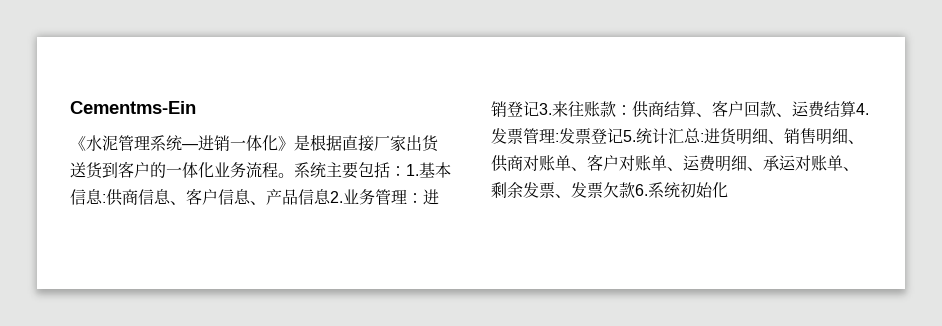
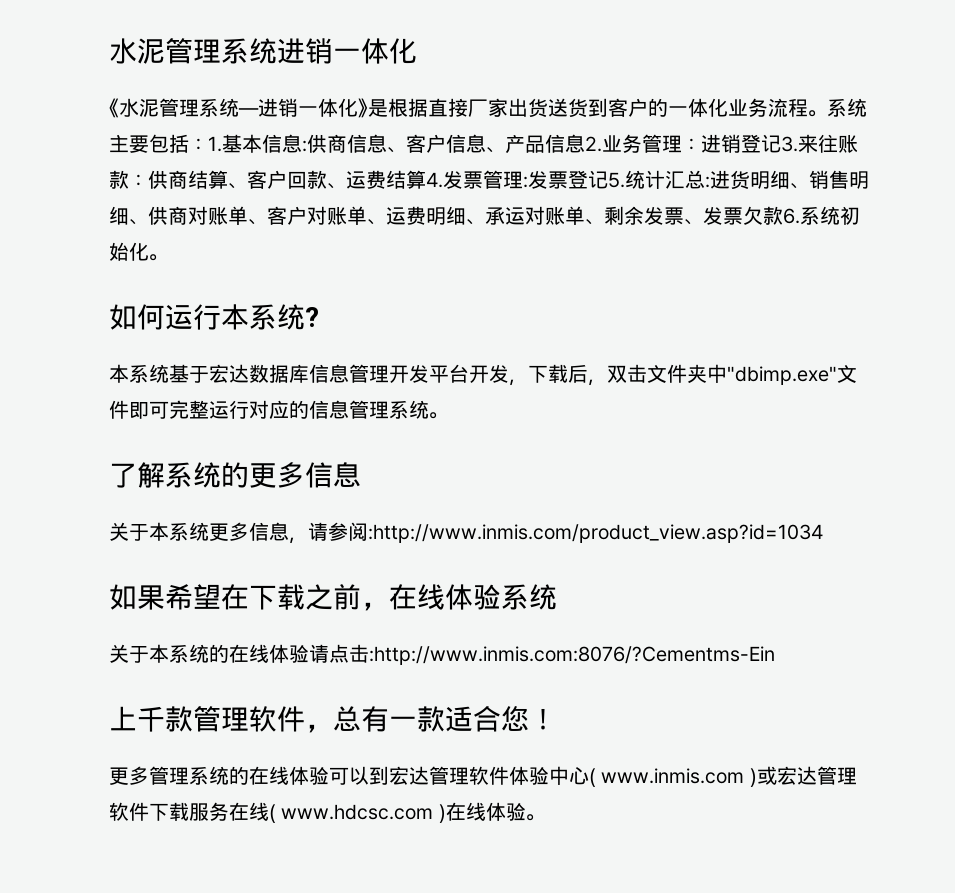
[70,101,196,114] Cementms-Ein -> [109,38,417,64] 水泥管理系统进销一体化
(728, 190) none -> [149,254,168,261] [109,304,319,330] [109,364,857,386] [109,400,448,419] [109,462,361,488] [109,522,823,544] [109,584,557,611] [109,644,775,665] [109,706,557,733] [109,766,857,787] [109,802,545,823] 。 // 如何运行本系统? // 本系统基于宏达数据库信息管理开发平台开发，下载后，双击文件夹中"dbimp.exe"文件即可完整运行对应的信息管理系统。 // 了解系统的更多信息 // 关于本系统更多信息，请参阅:http://www.inmis.com/product_view.asp?id=1034 // 如果希望在下载之前，在线体验系统 // 关于本系统的在线体验请点击:http://www.inmis.com:8076/?Cementms-Ein // 上千款管理软件，总有一款适合您！ // 更多管理系统的在线体验可以到宏达管理软件体验中心( www.inmis.com )或宏达管理软件下载服务在线( www.hdcsc.com )在线体验。

